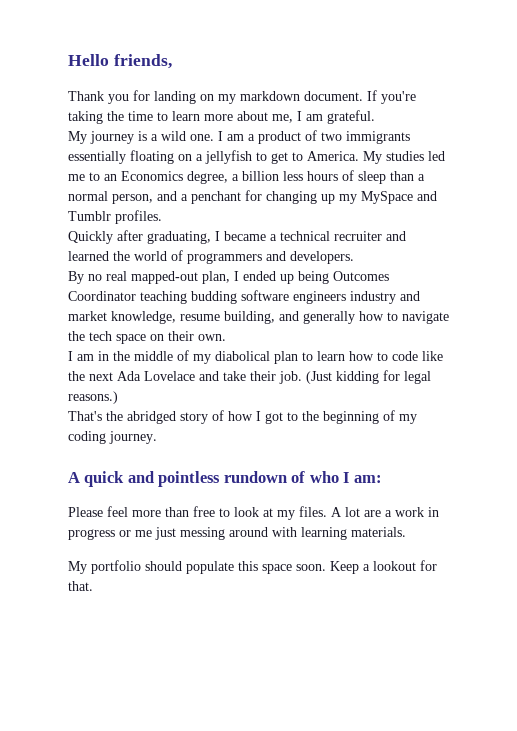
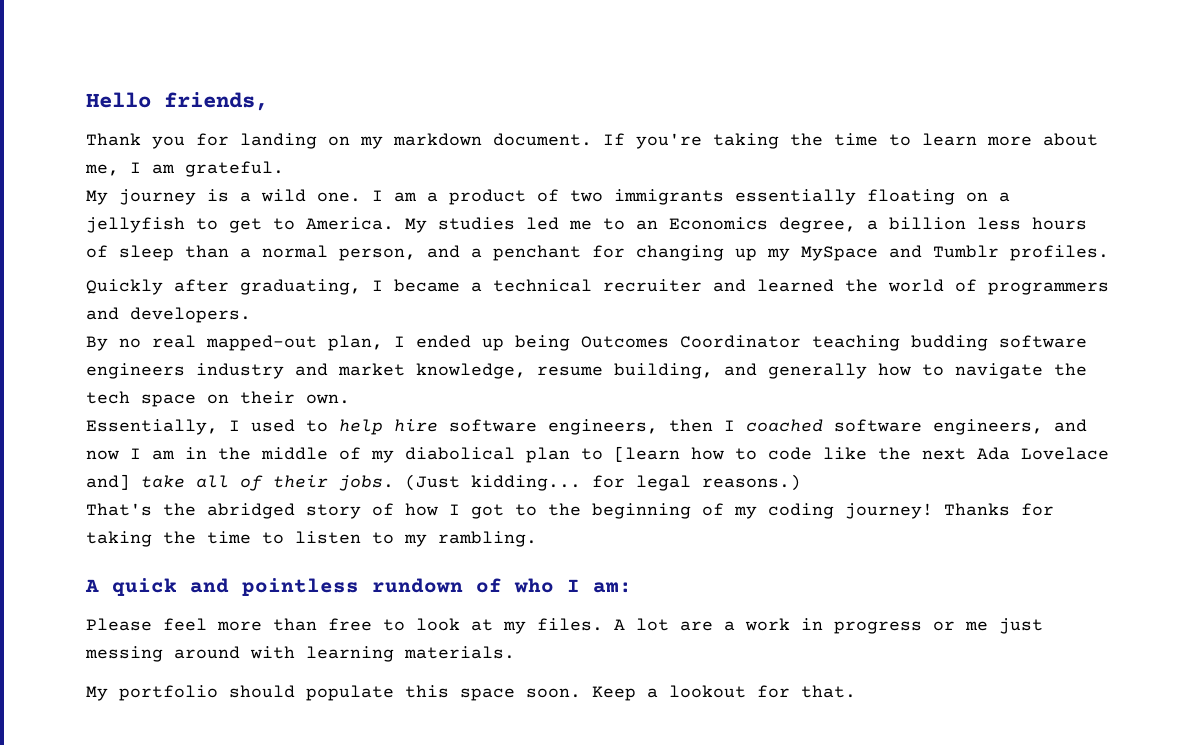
(226, 337) none -> [86,419,1087,435] [86,450,119,460] Essentially, I used to help hire software engineers, then I coached software engineers, and now
[317,351,345,361] learn -> [614,446,680,462] [learn
[199,371,379,384] and take their job. (Just kidding -> [86,474,581,491] and] take all of their jobs. (Just kidding...
[109,431,157,444] journey. -> [845,503,1054,519] [86,531,537,547] journey! Thanks for taking the time to listen to my rambling.

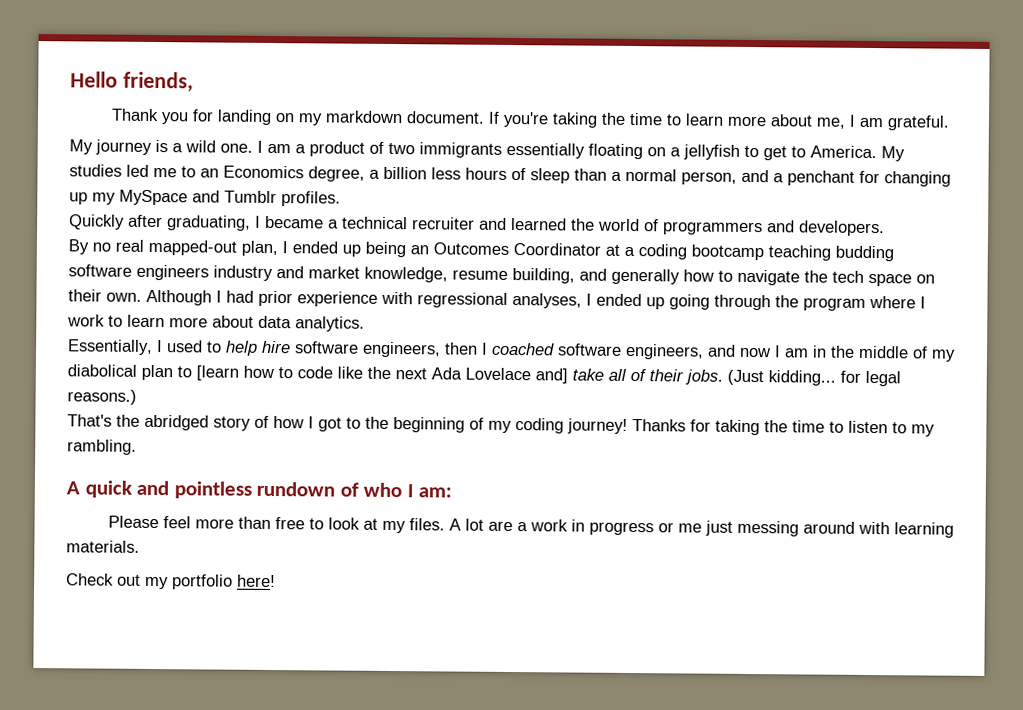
(570, 343) none -> [410,245,429,255] an
(801, 341) none -> [605,244,764,261] at a coding bootcamp
(350, 399) none -> [146,289,926,311] [67,314,365,332] Although I had prior experience with regressional analyses, I ended up going through the program where I work to learn more about data analytics.
[86,685,856,701] My portfolio should populate this space soon. Keep a lookout for that. -> [66,573,276,590] Check out my portfolio here!

